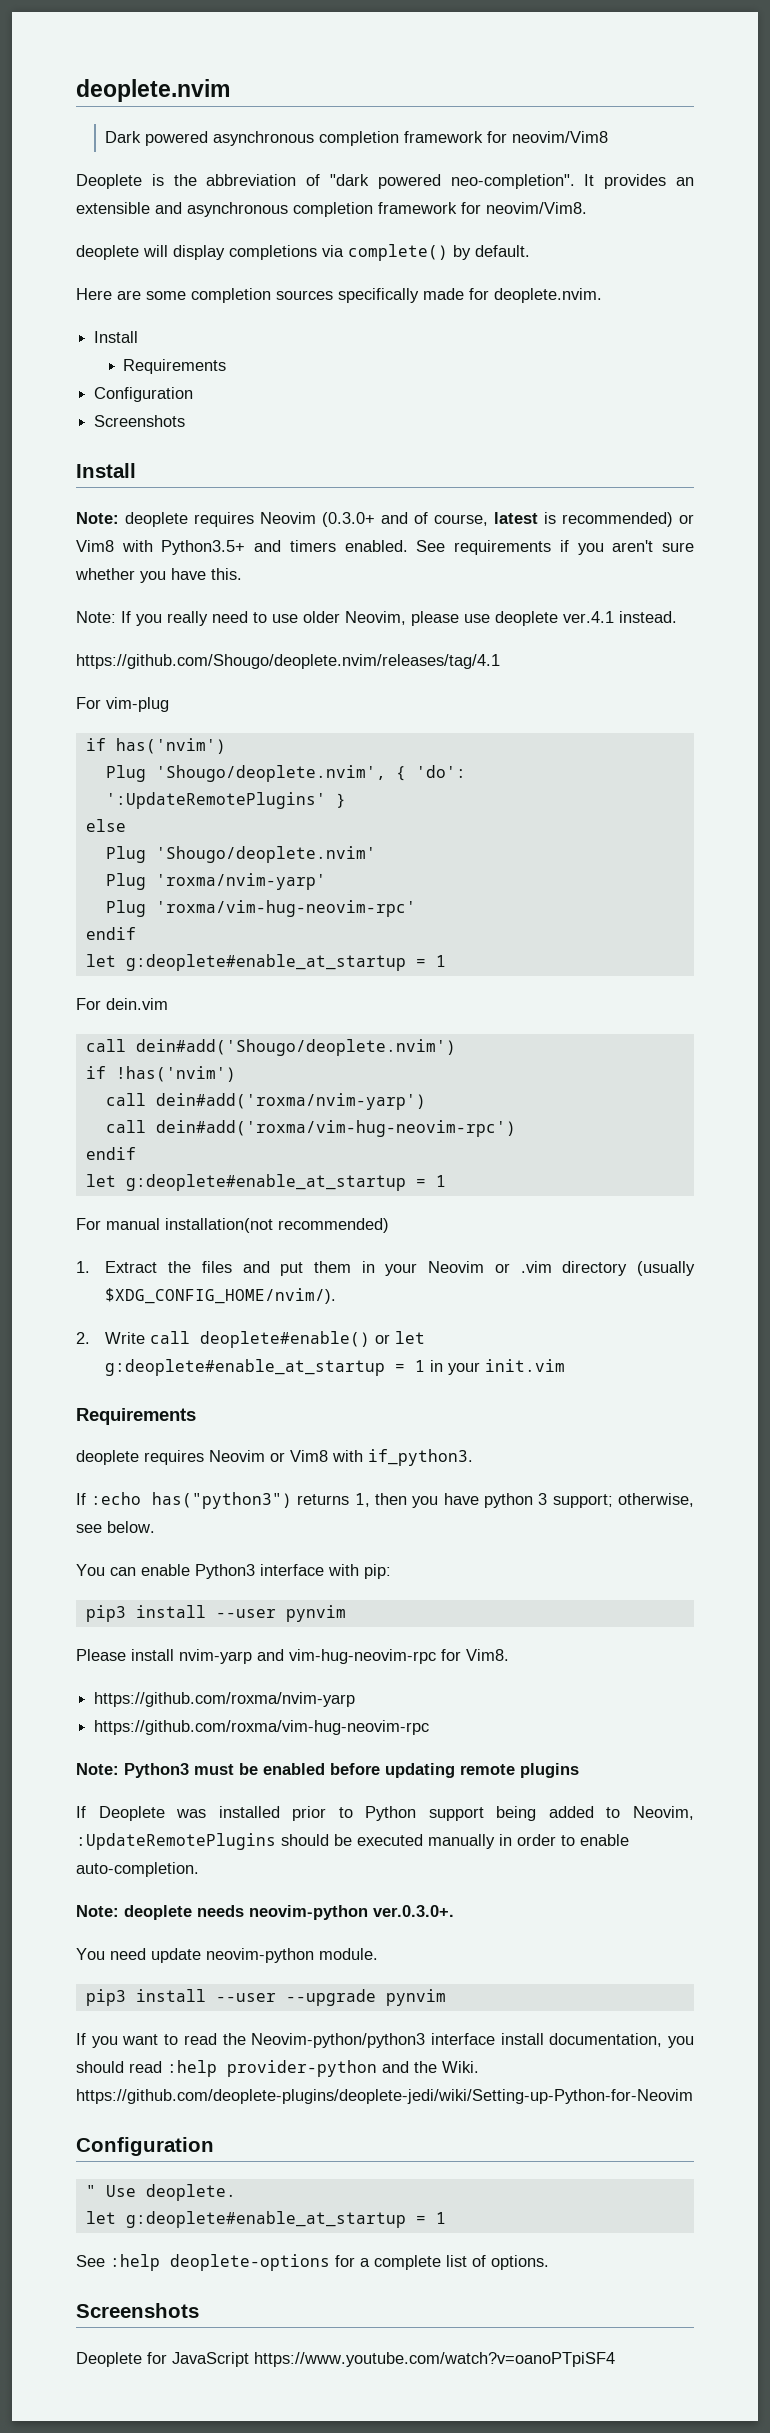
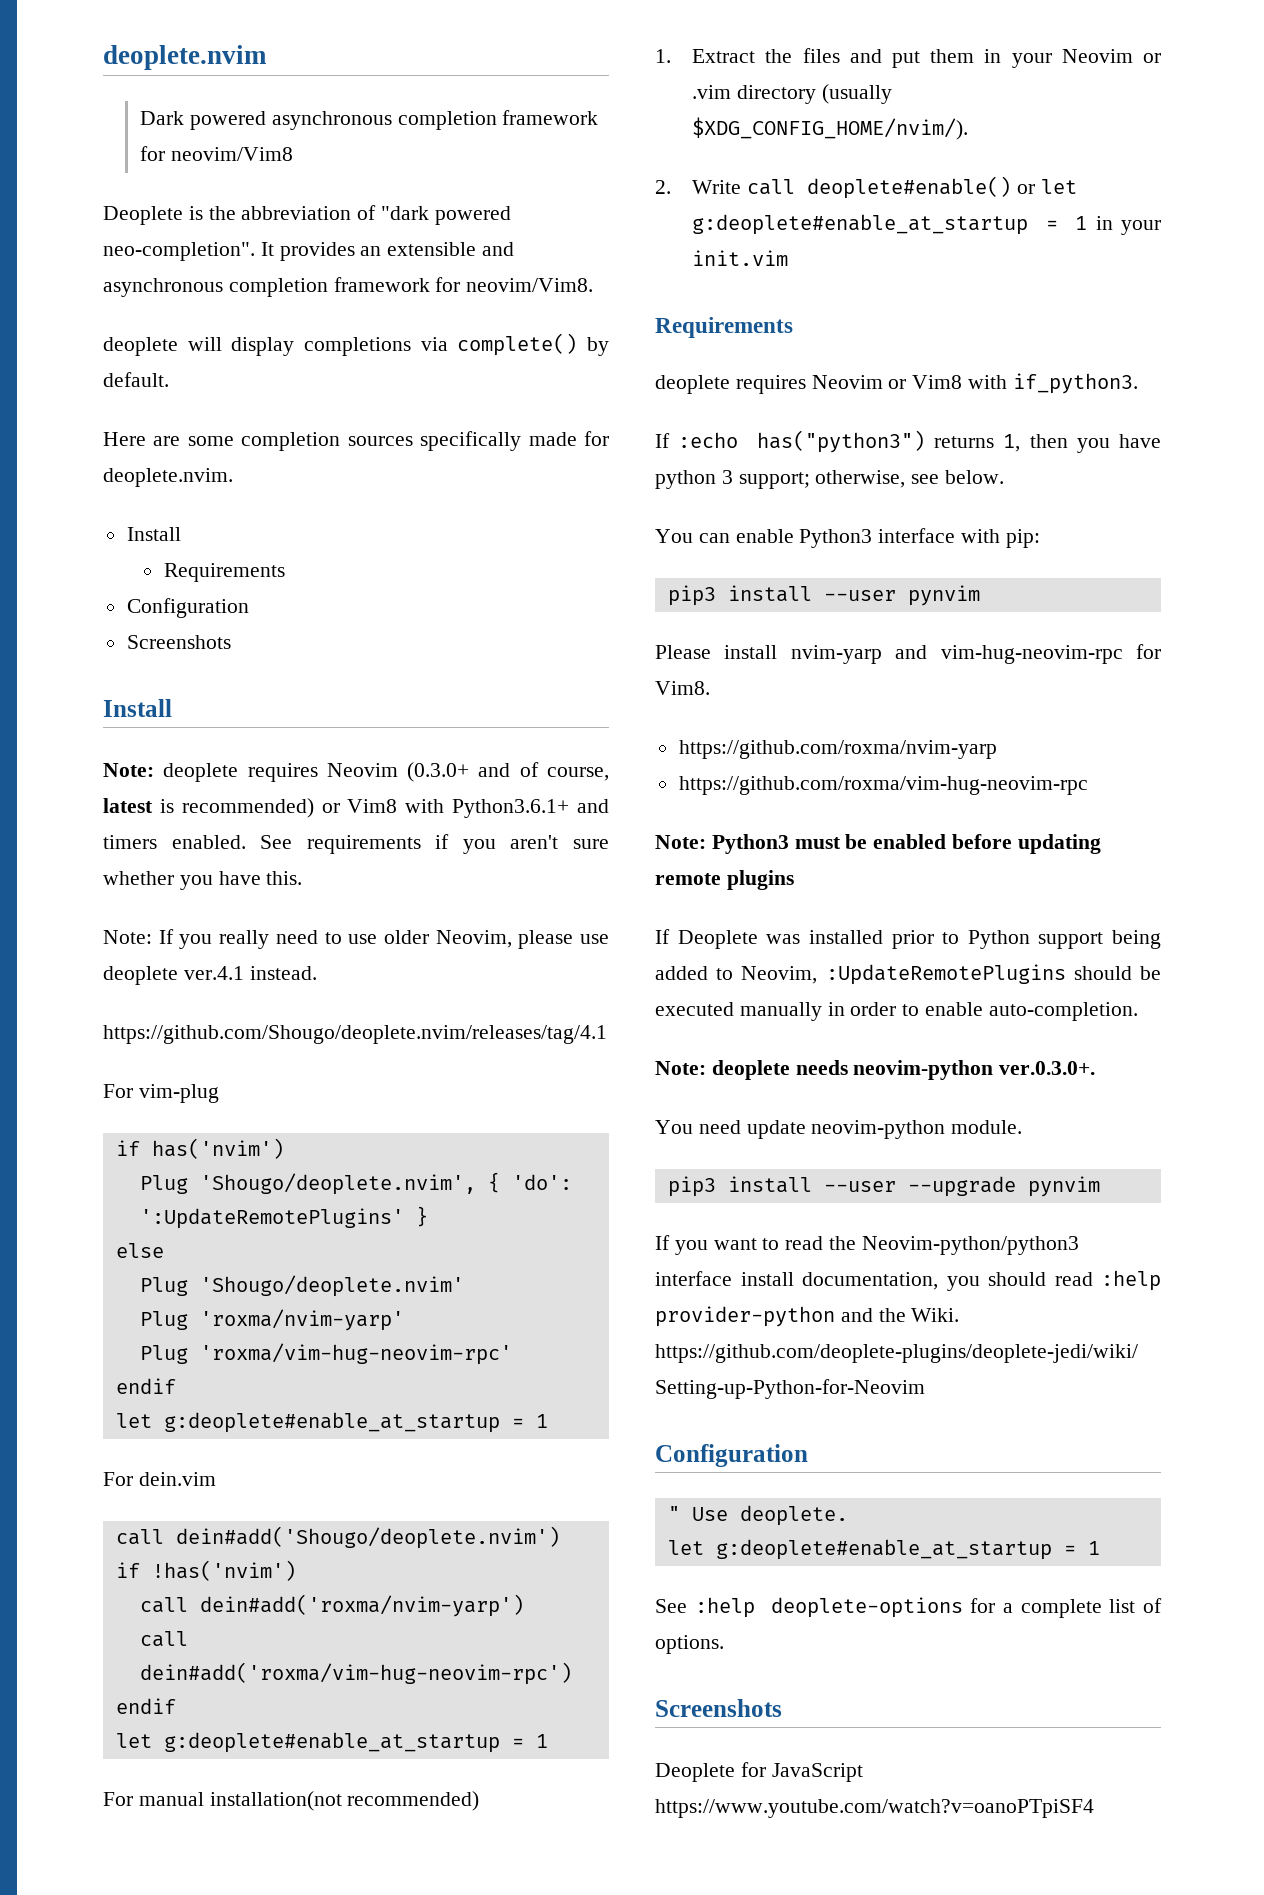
[161,540,246,555] Python3.5+ -> [452,799,570,818] Python3.6.1+

